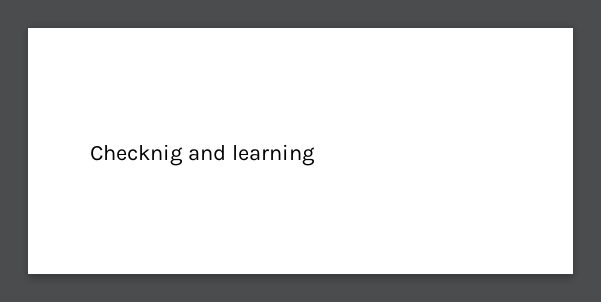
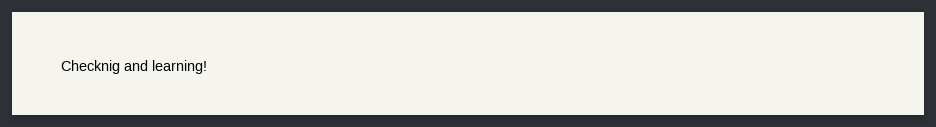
[231,144,315,166] learning -> [152,60,207,74] learning!

